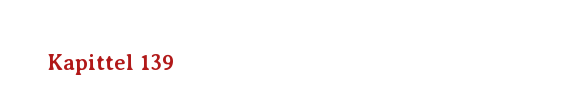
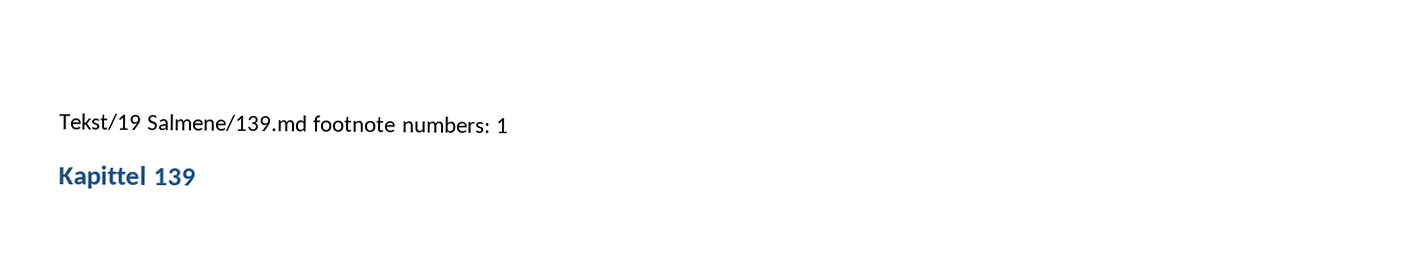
(47, 64) none -> [59,113,509,134] Tekst/19 Salmene/139.md footnote numbers: 1 //

